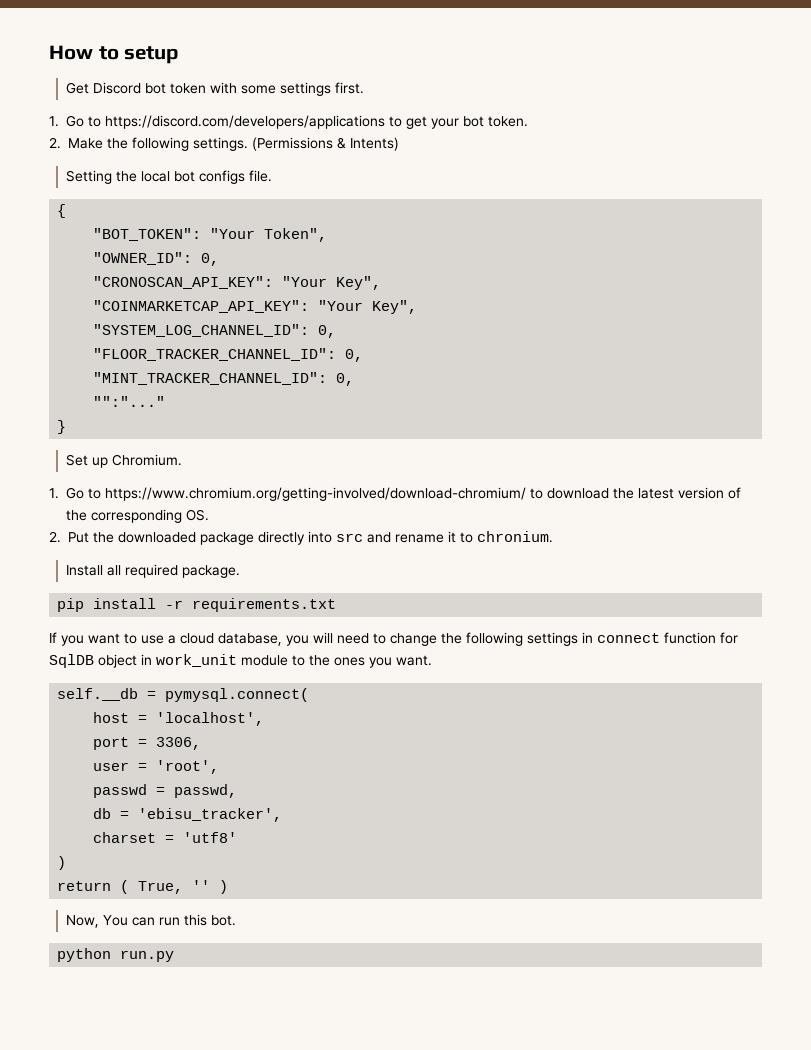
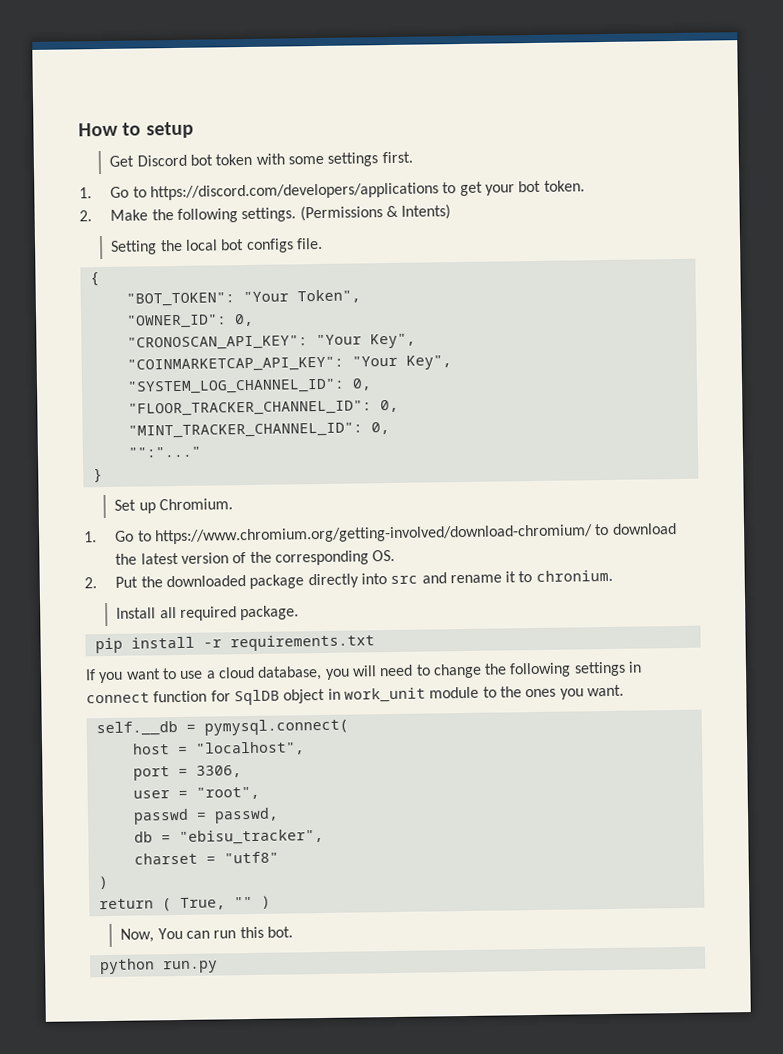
[156,712,265,726] 'localhost', -> [194,741,305,756] "localhost",
[156,760,220,774] 'root', -> [195,786,260,800] "root",
[138,808,283,822] 'ebisu_tracker', -> [178,828,324,846] "ebisu_tracker",
[183,832,238,843] 'utf8' -> [223,851,279,864] "utf8"
[192,880,211,891] '' -> [233,896,253,908] ""

